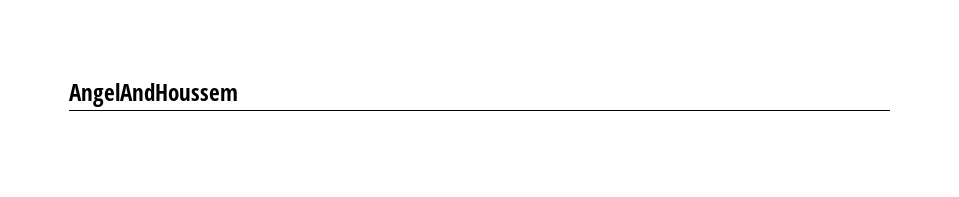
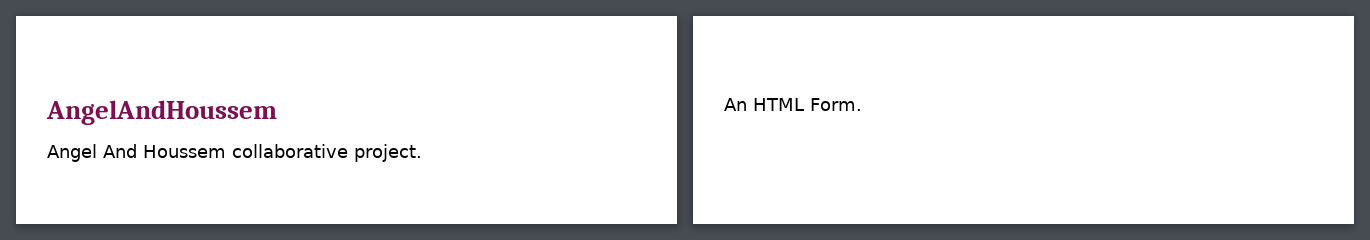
(238, 95) none -> [47,144,422,162] [724,98,862,111] // Angel And Houssem collaborative project. // An HTML Form.

